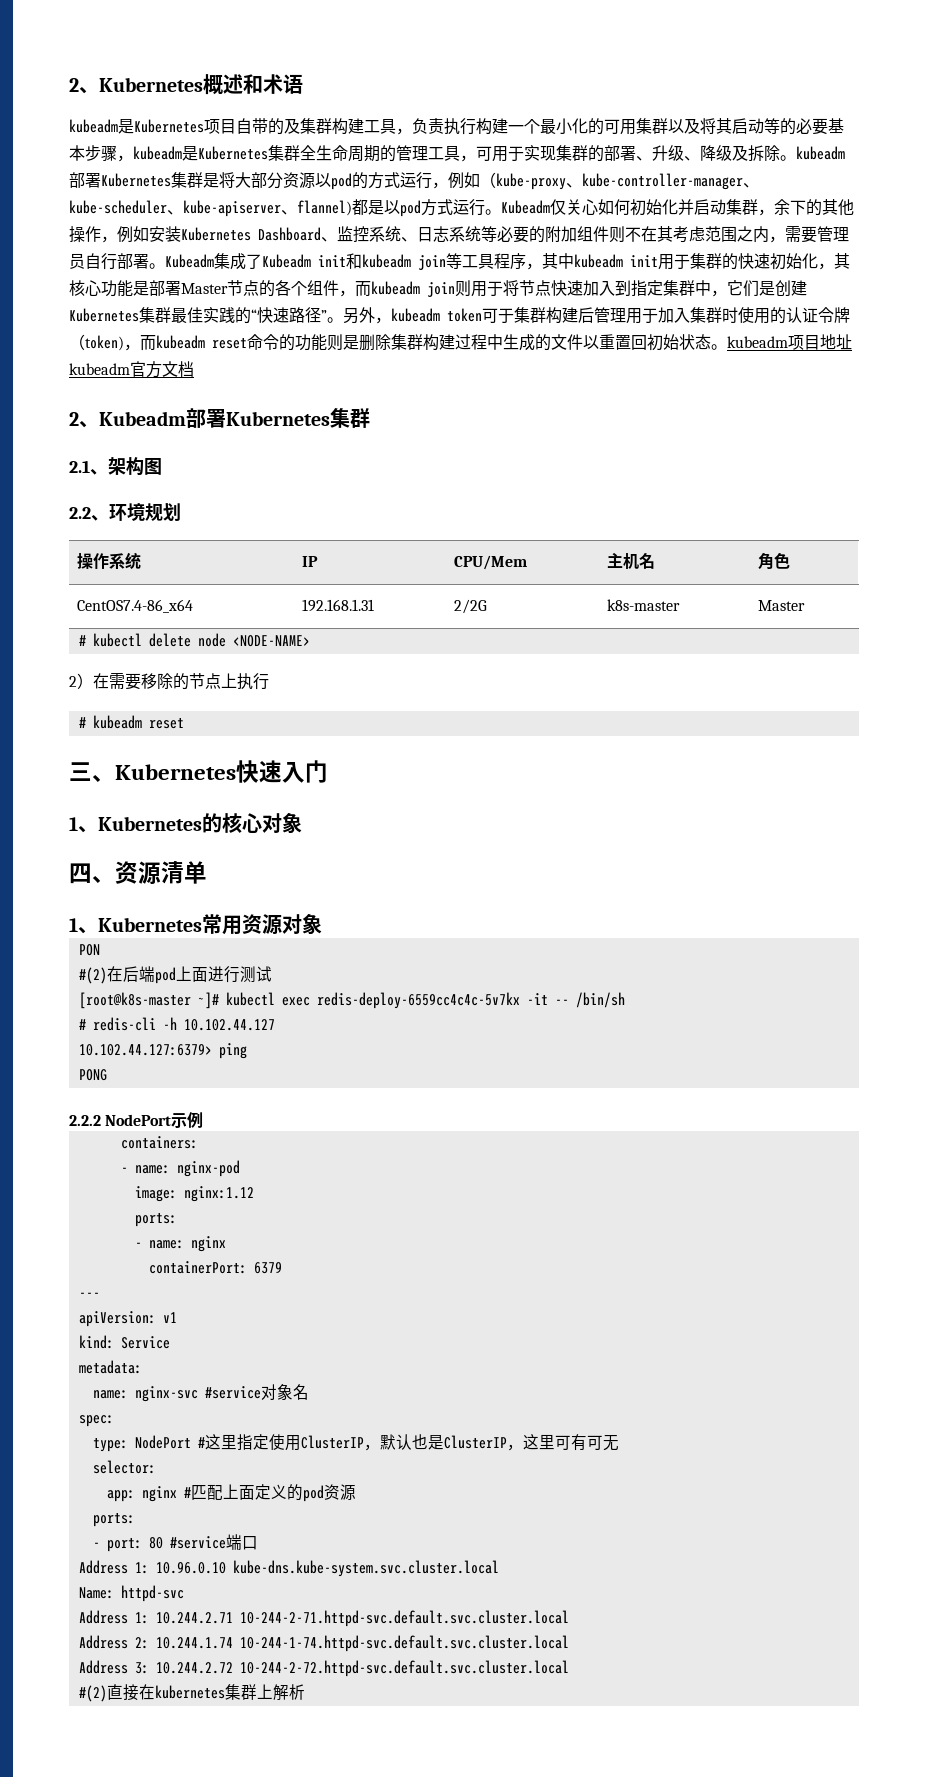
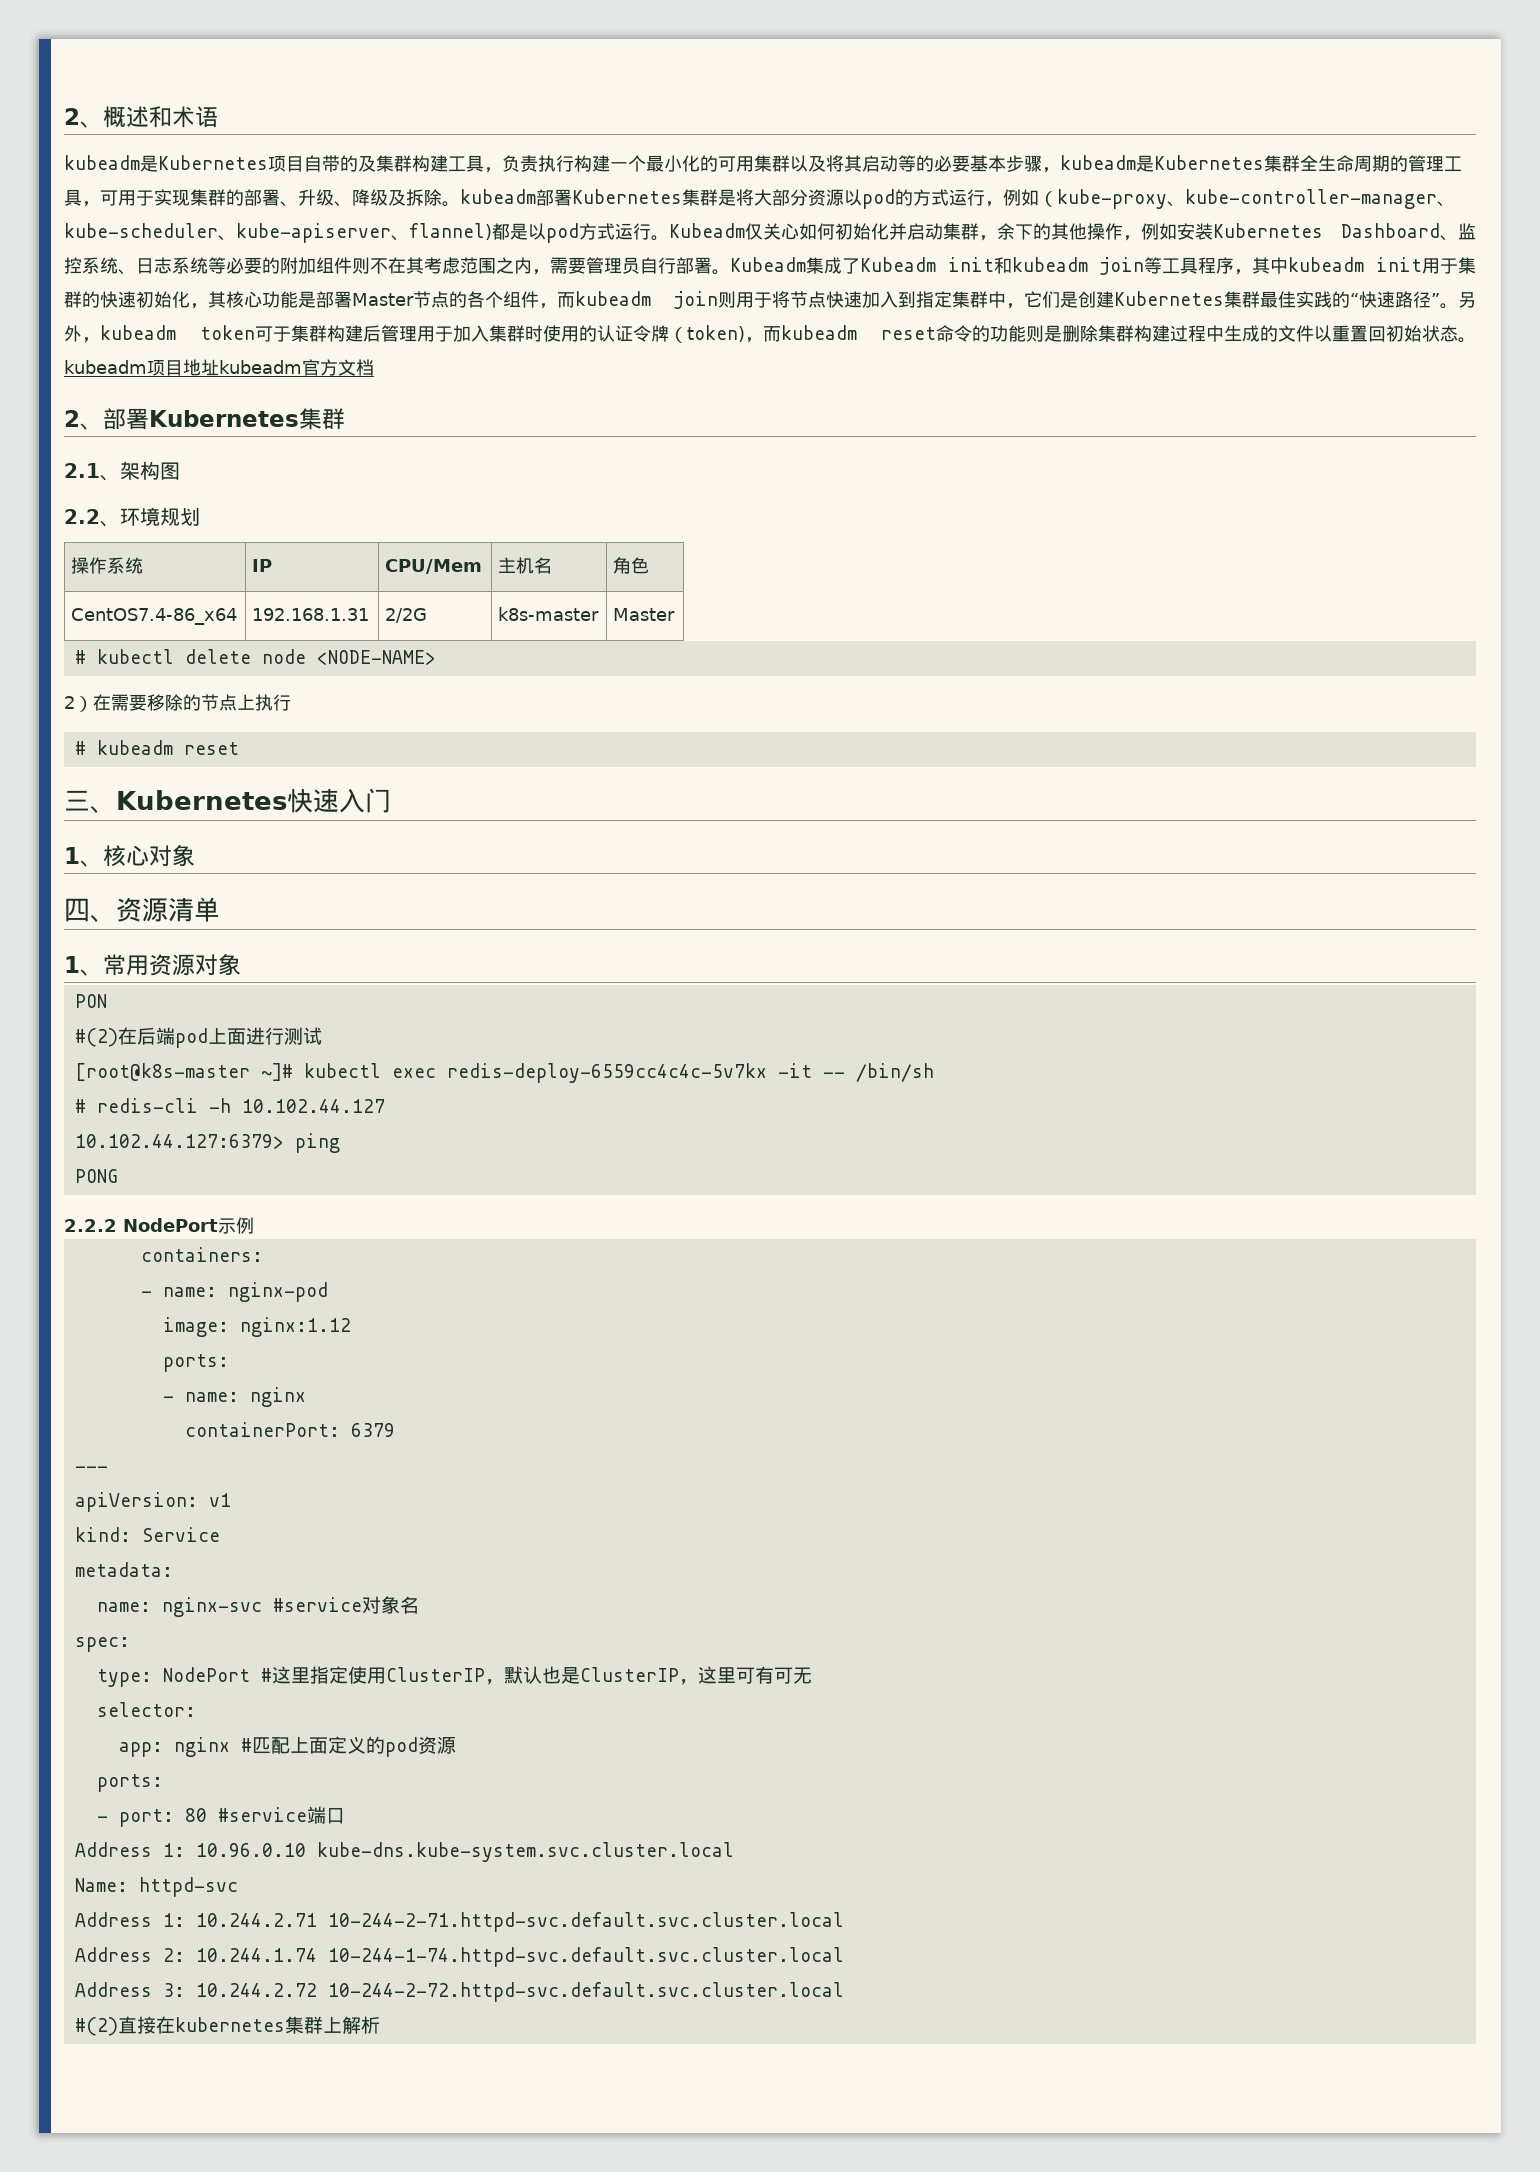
[69,77,203,94] 2、Kubernetes -> [64,108,103,128] 2、
[99,411,186,426] Kubeadm -> (103, 426) none
[98,813,222,833] Kubernetes的 -> (103, 863) none
[98,917,202,932] Kubernetes -> (103, 972) none

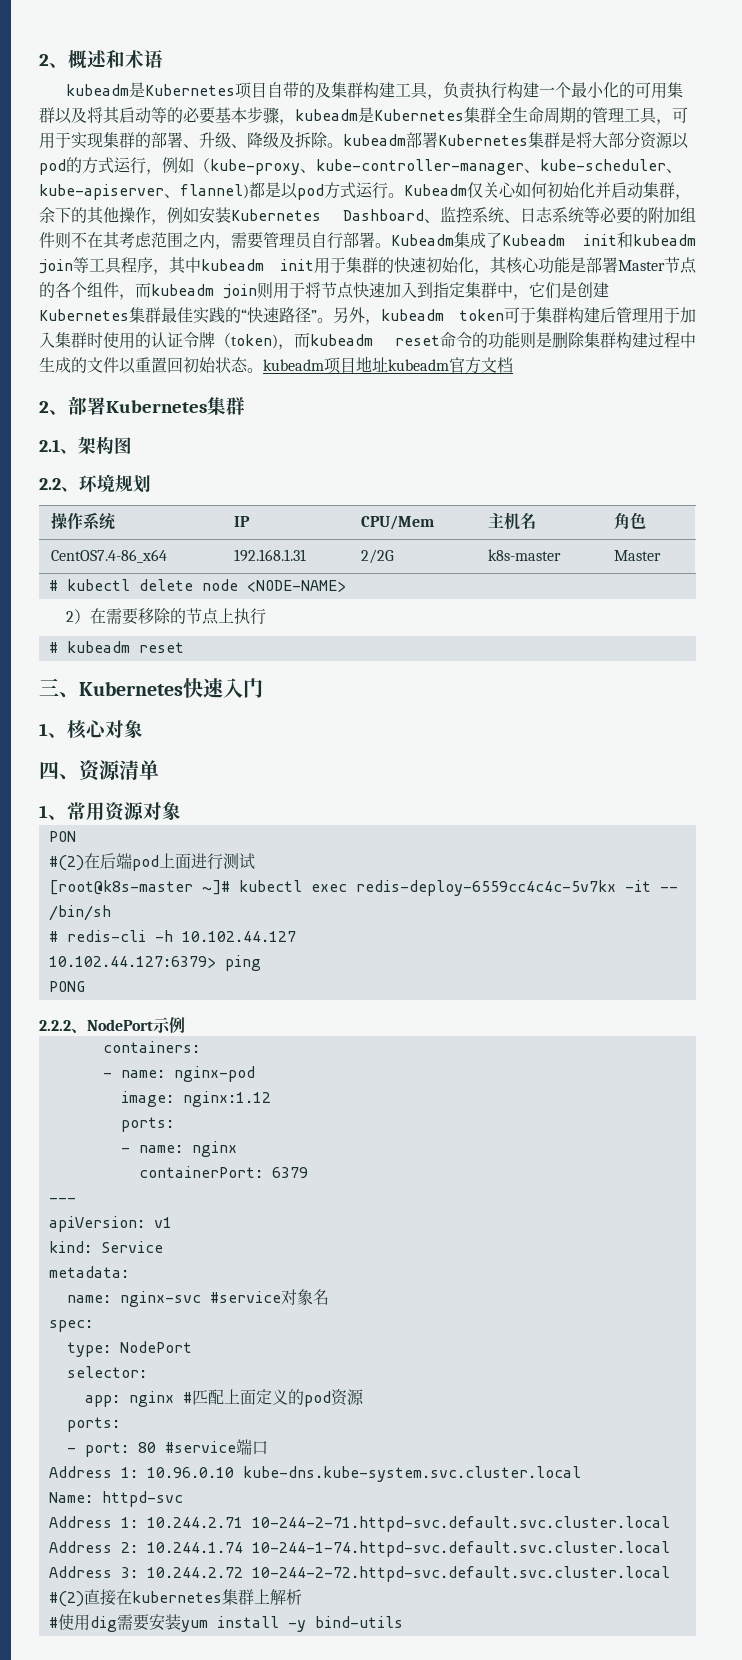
(117, 1225) none -> [71,1028,87,1033] 、
[260,1666,812,1685] #这里指定使用ClusterIP，默认也是ClusterIP，这里可有可无 -> (192, 1347) none
(380, 2025) none -> [48,1614,403,1632] // #使用dig需要安装yum install -y bind-utils

